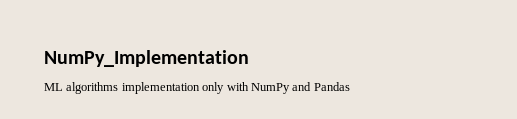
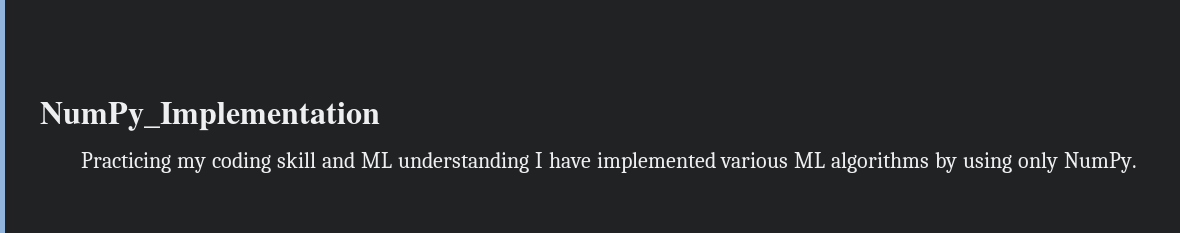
[44,82,350,94] ML algorithms implementation only with NumPy and Pandas -> [81,152,1138,173] Practicing my coding skill and ML understanding I have implemented various ML algorithms by using only NumPy.

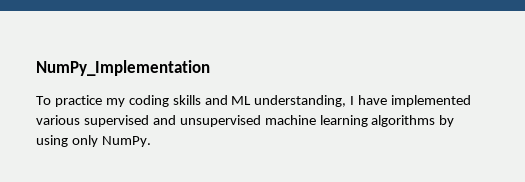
[81,152,172,173] Practicing -> [36,95,102,107] To practice
[276,152,316,168] skill -> [172,95,201,105] skills
[397,152,529,173] understanding -> [254,95,347,107] understanding,
[794,152,826,168] ML -> [83,115,368,127] supervised and unsupervised machine learning

